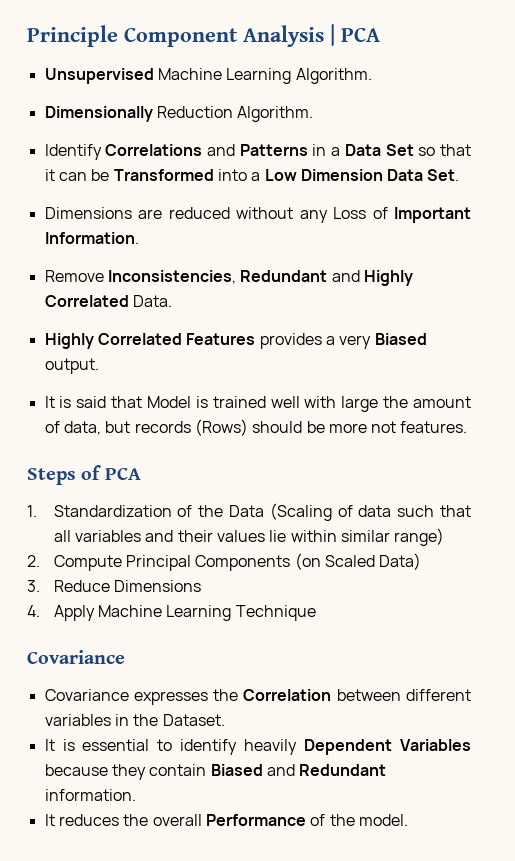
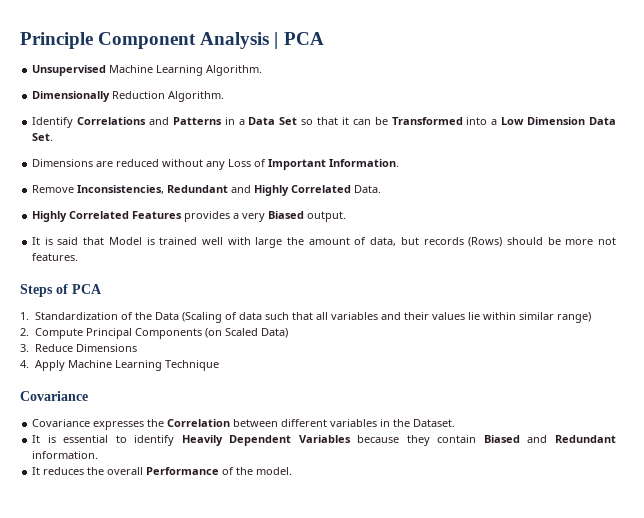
[244,739,298,755] heavily -> [181,435,223,446] Heavily

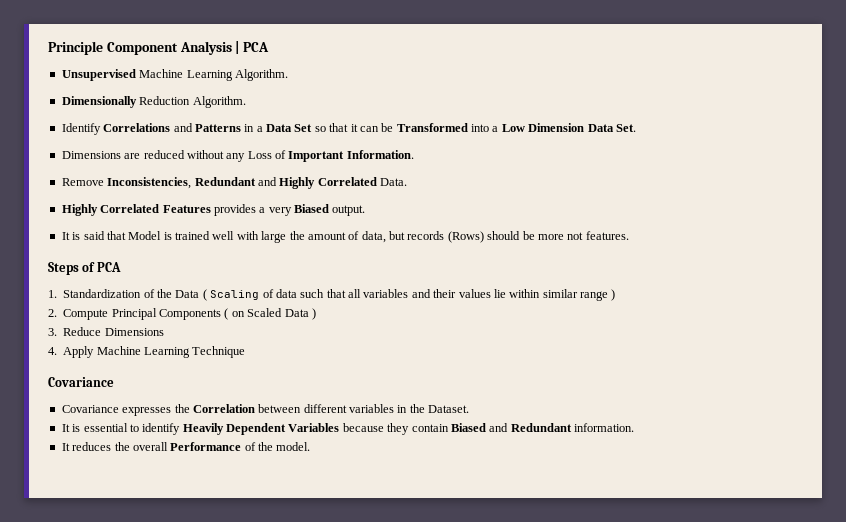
[181,312,222,323] (Scaling -> [202,289,260,301] ( Scaling
[556,312,591,323] range) -> [580,289,616,301] range )
[204,328,288,338] (on Scaled Data) -> [224,308,316,320] ( on Scaled Data )

